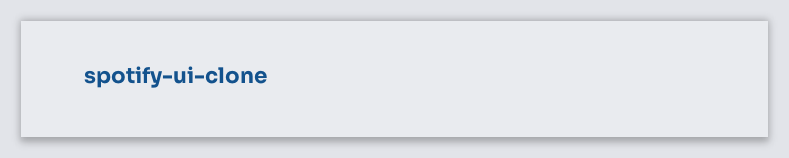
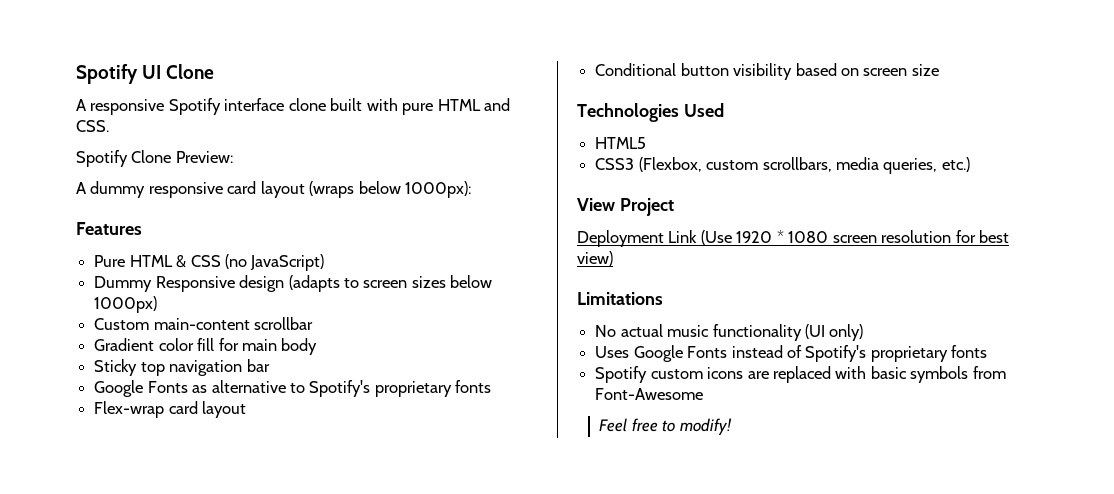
[84,66,267,88] spotify-ui-clone -> [76,64,215,84] [76,98,511,115] [76,120,109,132] [76,150,233,167] [76,181,472,198] [76,222,142,235] [94,254,325,271] [94,275,493,292] [94,296,158,313] [94,317,314,330] [94,338,318,355] [94,359,270,376] [94,380,492,397] [94,401,247,418] [595,63,939,80] [577,103,724,122] [595,137,647,149] [595,157,970,174] [577,198,674,216] [577,230,1010,247] [577,251,613,266] [577,292,663,305] [595,324,864,341] [595,345,988,362] [595,366,1006,383] [595,388,704,400] [599,418,732,435] Spotify UI Clone // A responsive Spotify interface clone built with pure HTML and CSS. // Spotify Clone Preview: // A dummy responsive card layout (wraps below 1000px): // Features // Pure HTML & CSS (no JavaScript) // Dummy Responsive design (adapts to screen sizes below 1000px) // Custom main-content scrollbar // Gradient color fill for main body // Sticky top navigation bar // Google Fonts as alternative to Spotify's proprietary fonts // Flex-wrap card layout // Conditional button visibility based on screen size // Technologies Used // HTML5 // CSS3 (Flexbox, custom scrollbars, media queries, etc.) // View Project // Deployment Link (Use 1920 * 1080 screen resolution for best view) // Limitations // No actual music functionality (UI only) // Uses Google Fonts instead of Spotify's proprietary fonts // Spotify custom icons are replaced with basic symbols from Font-Awesome // Feel free to modify!

